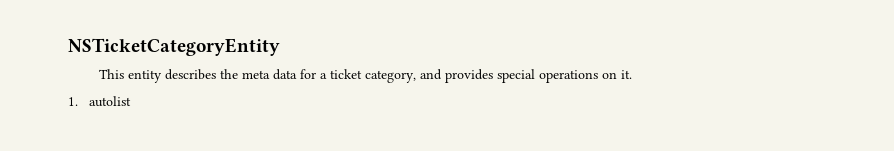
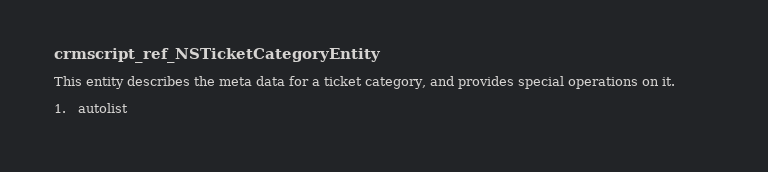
[68,38,280,56] NSTicketCategoryEntity -> [54,48,381,63] crmscript_ref_NSTicketCategoryEntity

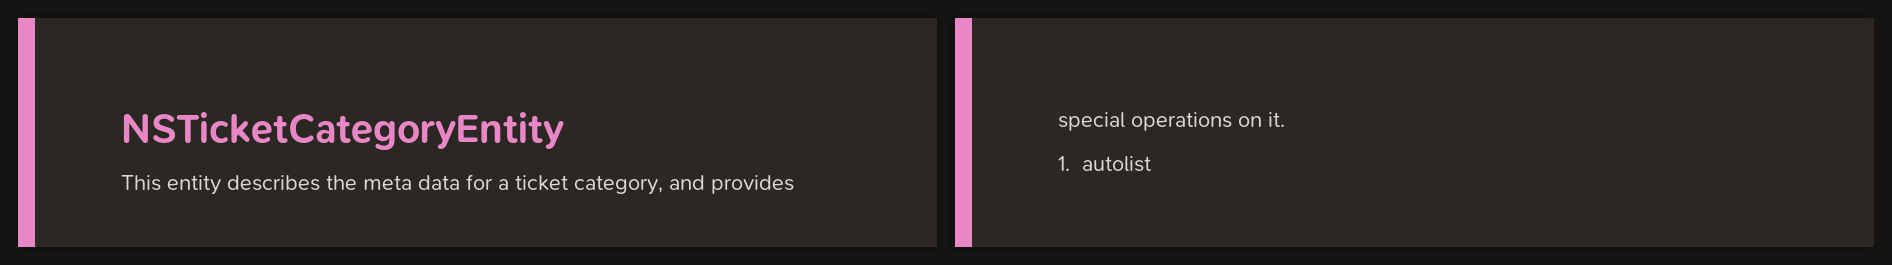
[54,48,381,63] crmscript_ref_NSTicketCategoryEntity -> [121,112,564,150] NSTicketCategoryEntity

